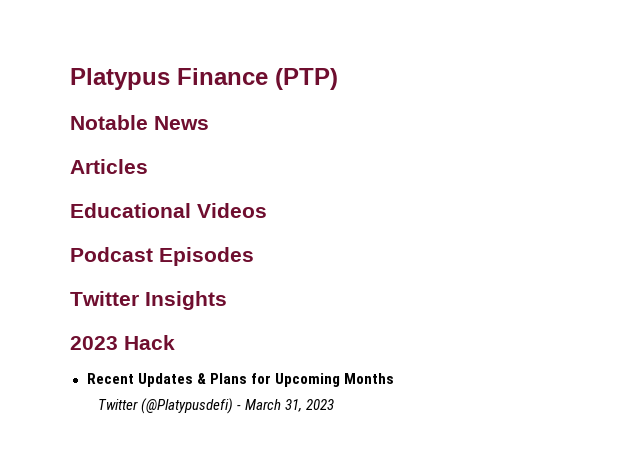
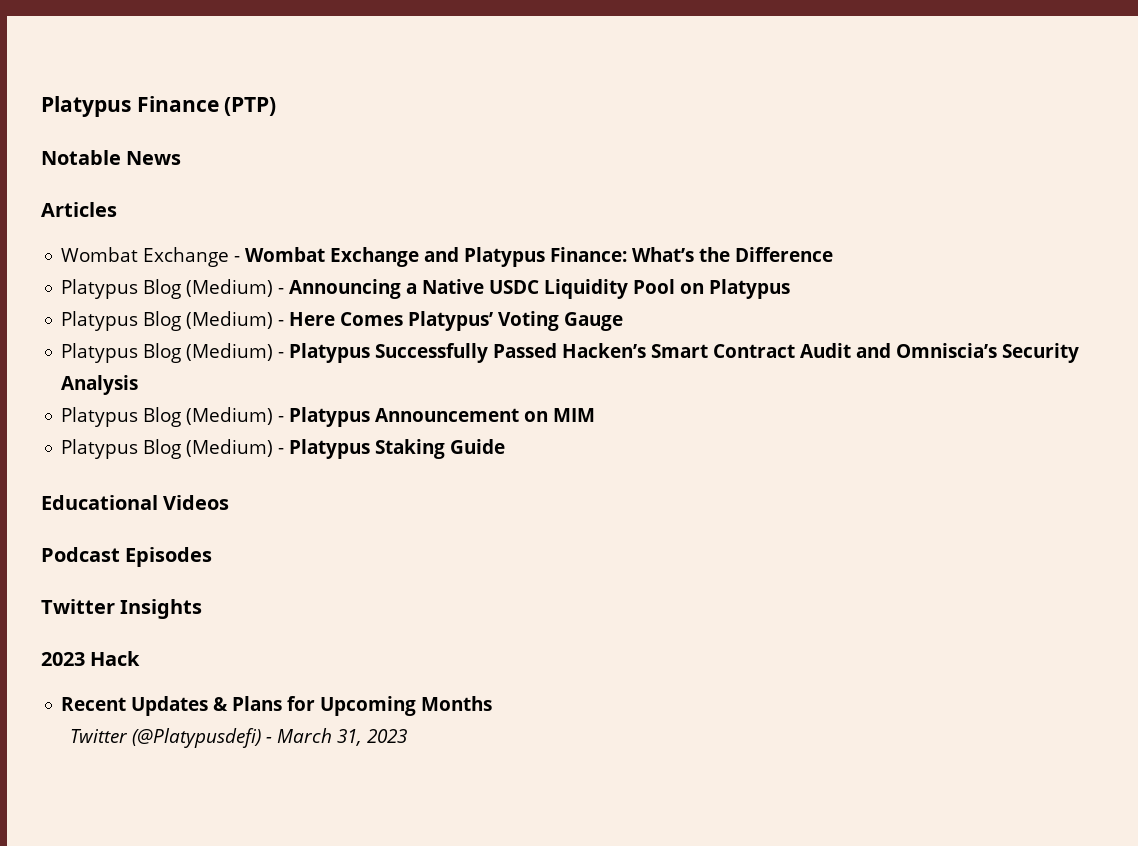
(148, 166) none -> [61,247,834,267] [61,279,791,299] [61,311,624,331] [61,343,1080,363] [61,375,139,395] [61,407,596,427] [61,439,506,459] // Wombat Exchange - Wombat Exchange and Platypus Finance: What’s the Difference // Platypus Blog (Medium) - Announcing a Native USDC Liquidity Pool on Platypus // Platypus Blog (Medium) - Here Comes Platypus’ Voting Gauge // Platypus Blog (Medium) - Platypus Successfully Passed Hacken’s Smart Contract Audit and Omniscia’s Security Analysis // Platypus Blog (Medium) - Platypus Announcement on MIM // Platypus Blog (Medium) - Platypus Staking Guide

